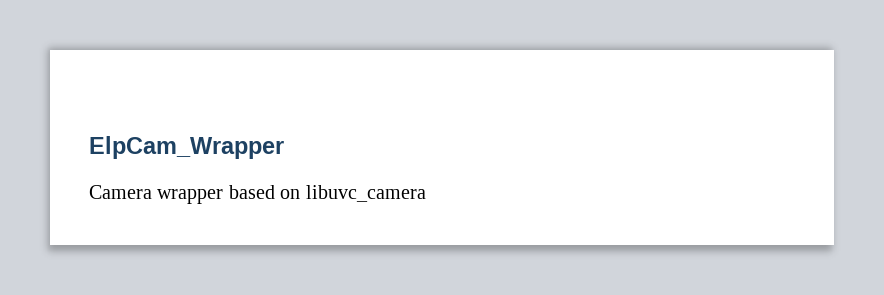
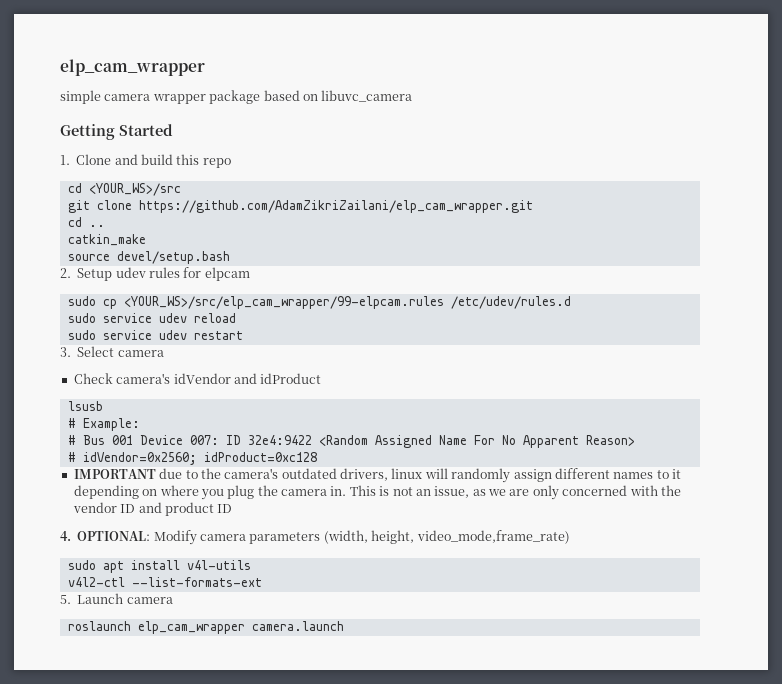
[89,136,284,159] [89,185,426,204] ElpCam_Wrapper // Camera wrapper based on libuvc_camera -> [60,59,205,76] [60,90,413,104] [60,124,173,140] [60,154,231,168] [67,183,181,196] [67,200,533,213] [67,217,105,227] [67,234,146,246] [67,251,230,264] [60,267,250,281] [67,296,571,309] [67,313,236,323] [67,330,243,340] [60,346,164,357] [73,373,322,384] [67,401,103,411] [67,418,140,431] [67,435,635,448] [67,452,317,465] [73,468,681,483] [73,485,681,500] [72,502,233,516] [60,530,570,545] [67,560,251,573] [67,577,262,587] [60,593,173,604] [67,621,344,634] elp_cam_wrapper // simple camera wrapper package based on libuvc_camera // Getting Started // 1. Clone and build this repo // cd <YOUR_WS>/src // git clone https://github.com/AdamZikriZailani/elp_cam_wrapper.git // cd .. // catkin_make // source devel/setup.bash // 2. Setup udev rules for elpcam // sudo cp <YOUR_WS>/src/elp_cam_wrapper/99-elpcam.rules /etc/udev/rules.d // sudo service udev reload // sudo service udev restart // 3. Select camera // Check camera's idVendor and idProduct // lsusb // # Example: // # Bus 001 Device 007: ID 32e4:9422 <Random Assigned Name For No Apparent Reason> // # idVendor=0x2560; idProduct=0xc128 // IMPORTANT due to the camera's outdated drivers, linux will randomly assign different names to it depending on where you plug the camera in. This is not an issue, as we are only concerned with the vendor ID and product ID // 4. OPTIONAL: Modify camera parameters (width, height, video_mode,frame_rate) // sudo apt install v4l-utils // v4l2-ctl --list-formats-ext // 5. Launch camera // roslaunch elp_cam_wrapper camera.launch

